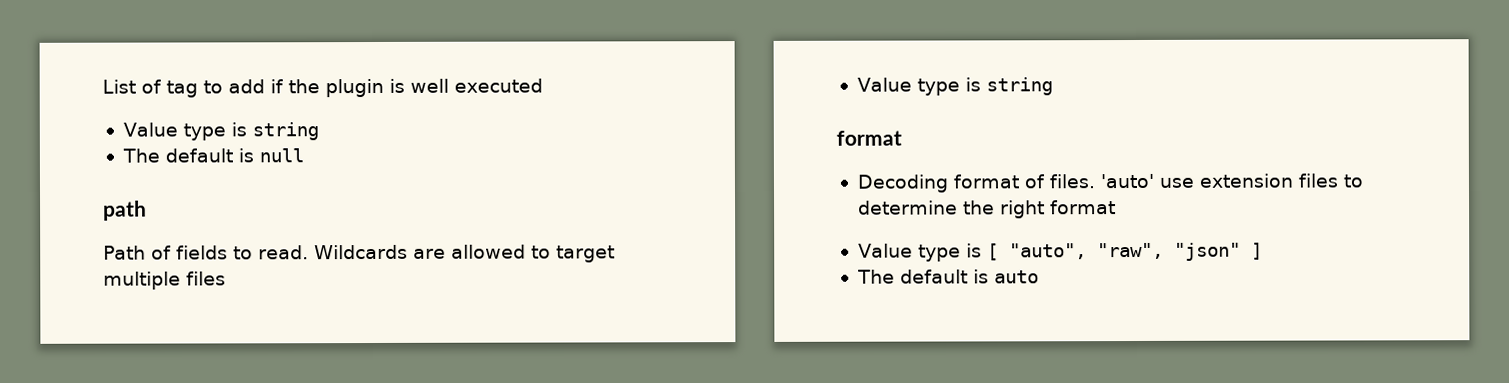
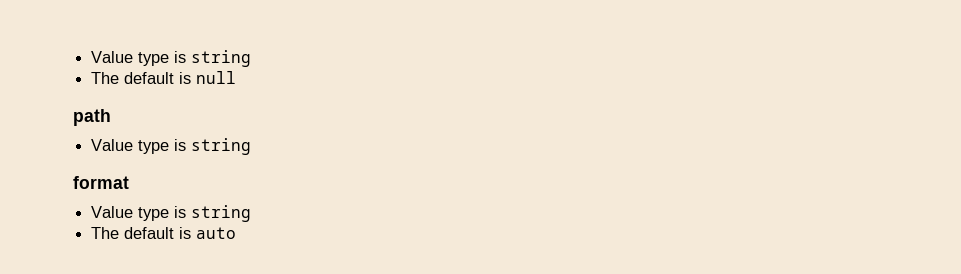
[102,78,543,98] List of tag to add if the plugin is well executed // -> (91, 57) none
[103,244,615,263] [103,271,226,290] // Path of fields to read. Wildcards are allowed to target multiple files -> (111, 117) none
[856,173,1363,193] [857,200,1116,219] [857,242,1263,262] Decoding format of files. 'auto' use extension files to determine the right format // Value type is [ "auto", "raw", "json" ] -> [91,205,252,222] Value type is string

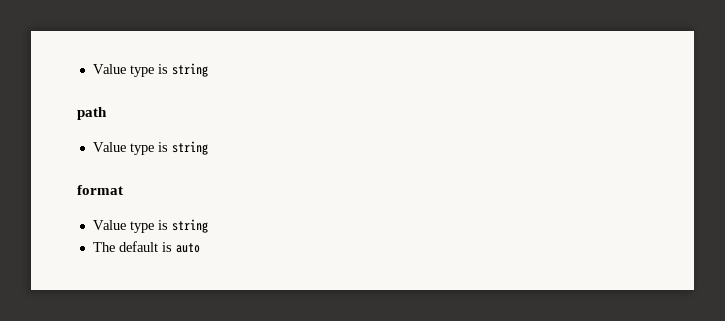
[91,50,252,67] [91,71,237,84] Value type is string // The default is null -> [92,63,208,77] Value type is string

